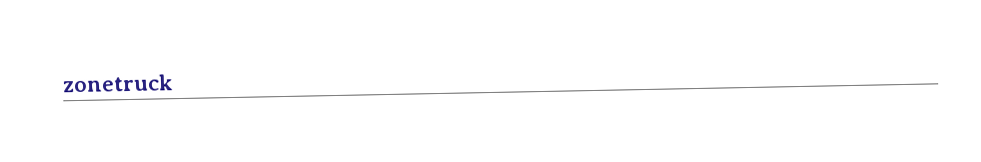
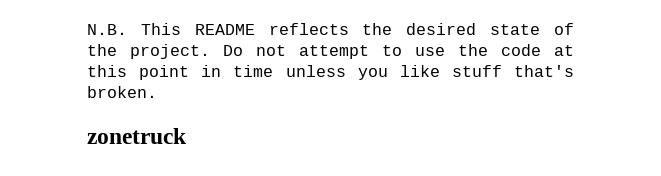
(62, 83) none -> [87,23,574,35] [87,44,574,59] [87,65,574,80] [87,86,157,98] N.B. This README reflects the desired state of the project. Do not attempt to use the code at this point in time unless you like stuff that's broken. //

